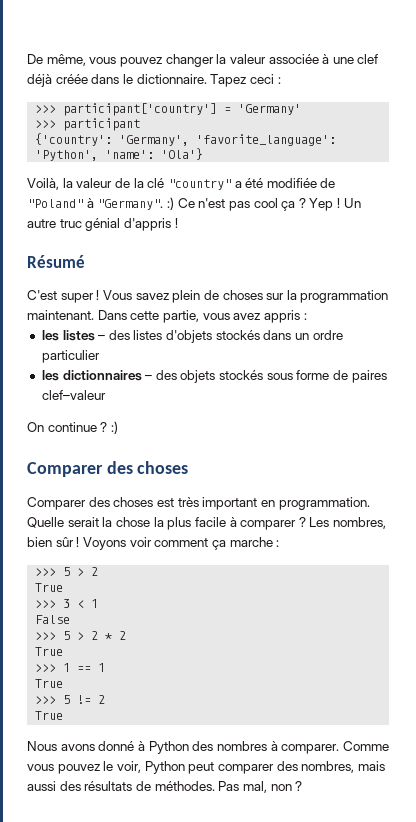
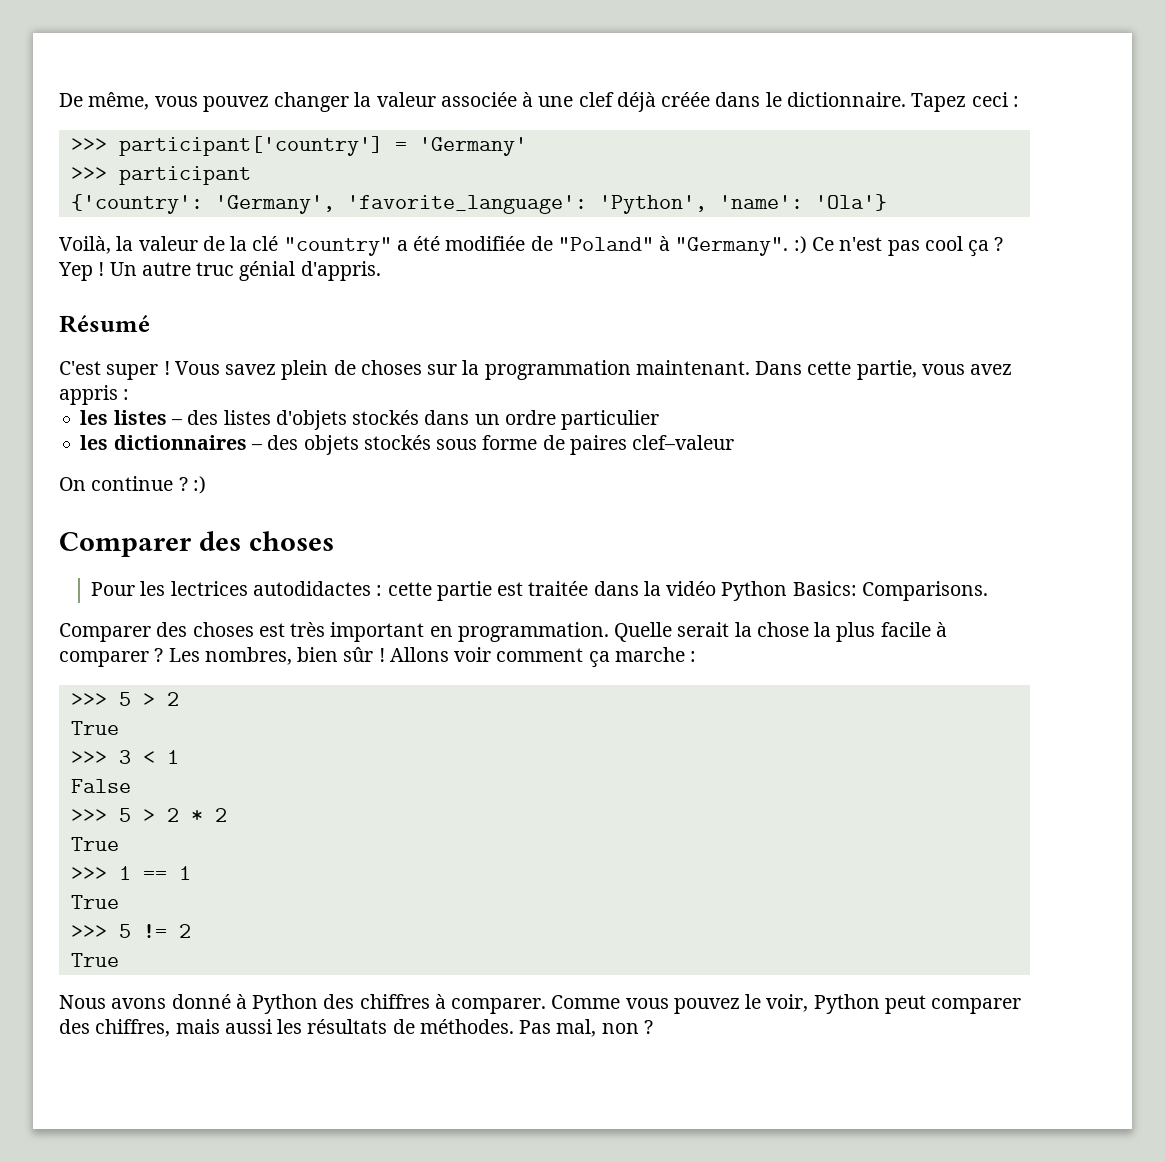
[123,218,178,231] d'appris ! -> [300,261,381,281] d'appris.
(189, 467) none -> [91,581,988,601] // Pour les lectrices autodidactes : cette partie est traitée dans la vidéo Python Basics: Comparisons.
[82,537,126,550] Voyons -> [389,647,449,662] Allons
[216,741,267,751] nombres -> [359,994,430,1009] chiffres
[301,761,355,773] nombres, -> [95,1019,171,1037] chiffres,
[59,781,81,791] des -> [277,1019,303,1034] les

